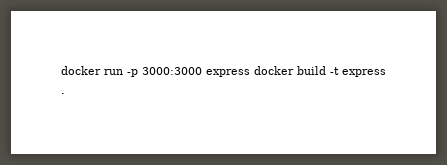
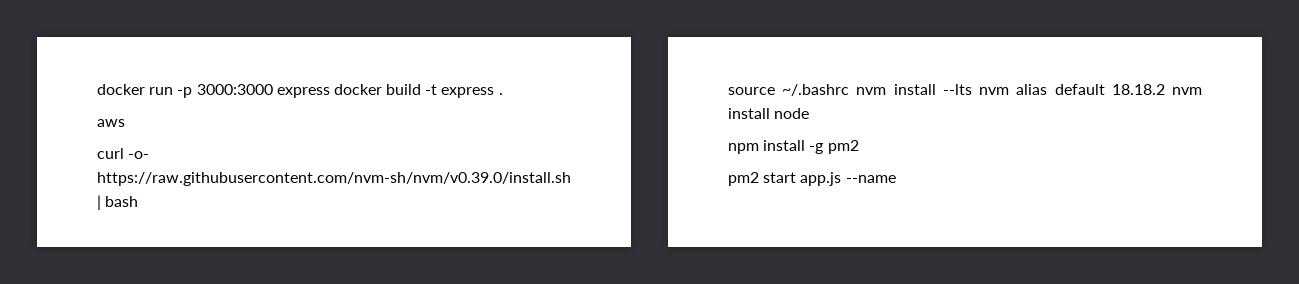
(65, 93) none -> [97,119,125,127] [97,148,150,159] [97,172,571,186] [97,195,139,210] [728,84,1202,96] [728,108,810,119] [728,140,859,154] [728,172,896,186] // aws // curl -o- https://raw.githubusercontent.com/nvm-sh/nvm/v0.39.0/install.sh | bash // source ~/.bashrc nvm install --lts nvm alias default 18.18.2 nvm install node // npm install -g pm2 // pm2 start app.js --name

